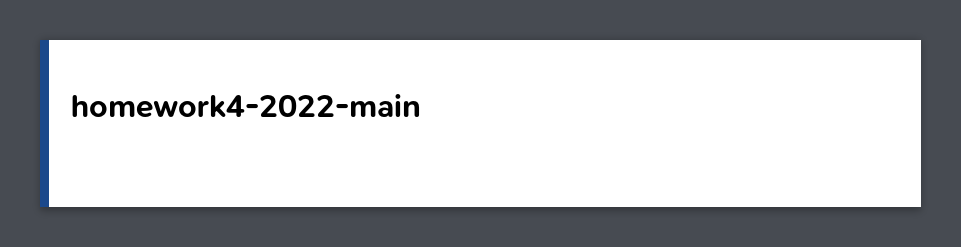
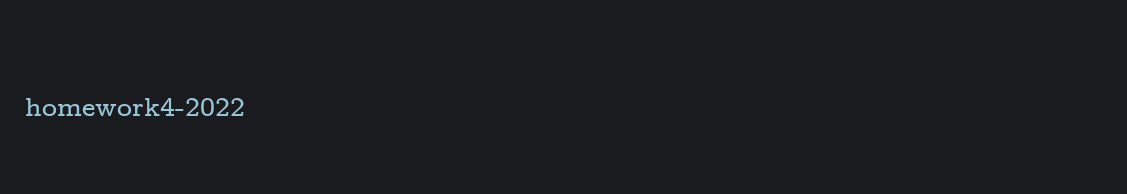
[71,94,421,118] homework4-2022-main -> [25,98,245,116] homework4-2022

